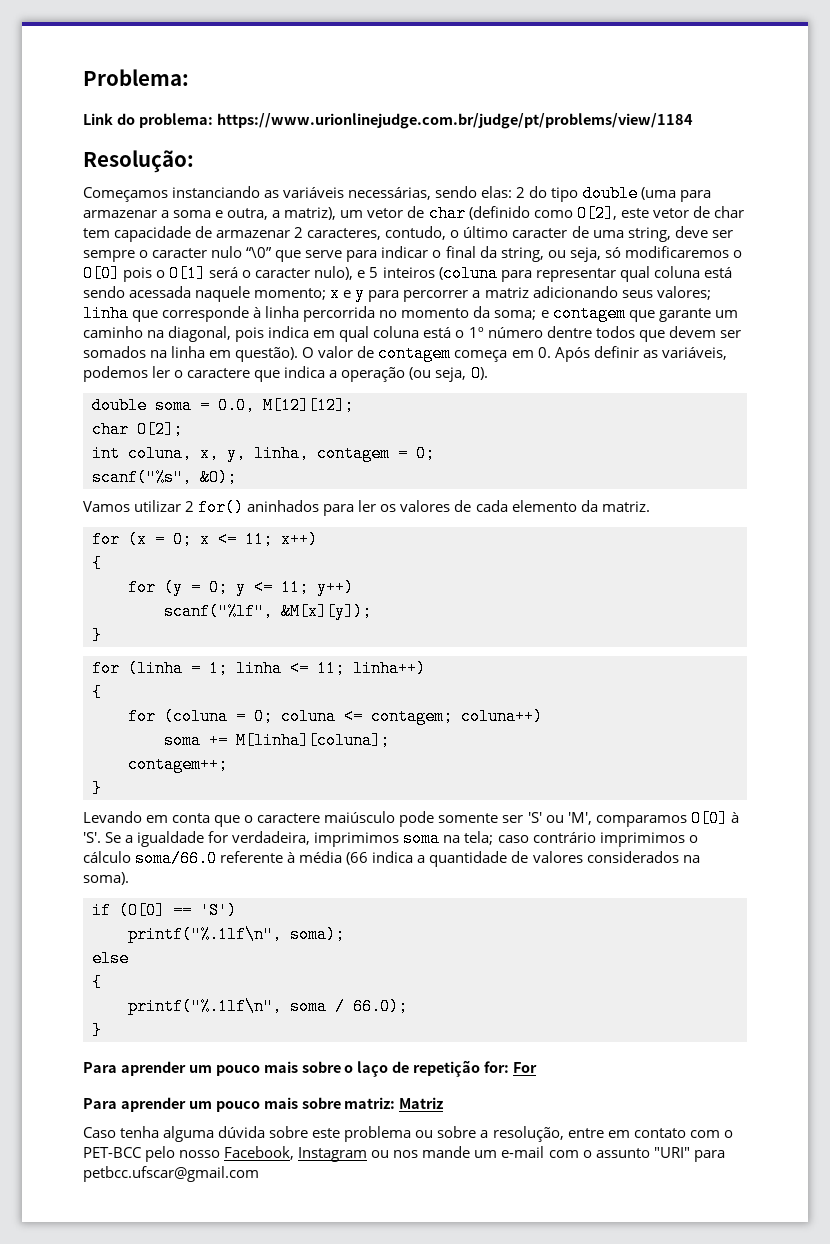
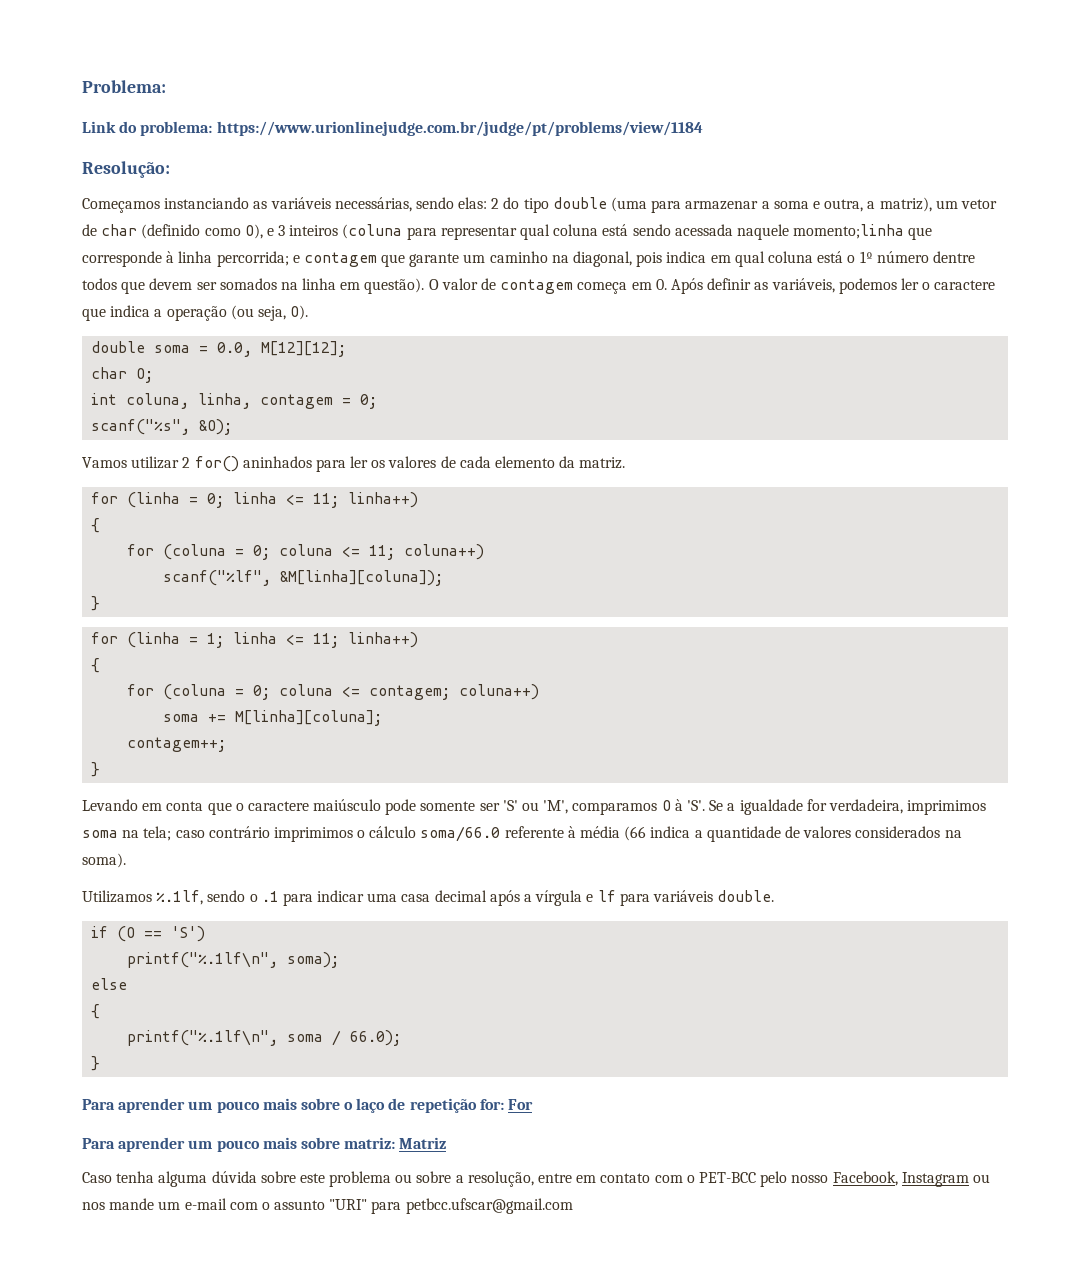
[576,205,744,222] [83,226,733,242] [83,246,742,262] [83,265,379,282] O[2], este vetor de char tem capacidade de armazenar 2 caracteres, contudo, o último caracter de uma string, deve ser sempre o caracter nulo “\0” que serve para indicar o final da string, ou seja, só modificaremos o O[0] pois o O[1] será o caracter nulo), e 5 -> [244,224,286,239] O), e 3
[254,285,711,302] [83,305,537,322] momento; x e y para percorrer a matriz adicionando seus valores; linha que corresponde à linha percorrida no momento da soma; -> [793,224,933,240] [82,251,289,267] momento;linha que corresponde à linha percorrida;
[137,421,183,438] O[2]; -> [136,368,154,383] O;
[200,445,246,462] x, y, -> (190, 401) none
[128,531,318,548] [92,555,102,572] [128,579,354,596] (x = 0; x <= 11; x++) // { // for (y = 0; y <= 11; y++) -> [127,492,419,508] [91,518,101,533] [127,544,485,560] (linha = 0; linha <= 11; linha++) // { // for (coluna = 0; coluna <= 11; coluna++)
[281,603,372,620] &M[x][y]); -> [280,570,444,586] &M[linha][coluna]);
[690,810,728,827] O[0] -> [661,800,671,811] O
(129, 878) none -> [82,890,775,906] // Utilizamos %.1lf, sendo o .1 para indicar uma casa decimal após a vírgula e lf para variáveis double.
[119,902,165,919] (O[0] -> [117,926,136,942] (O

